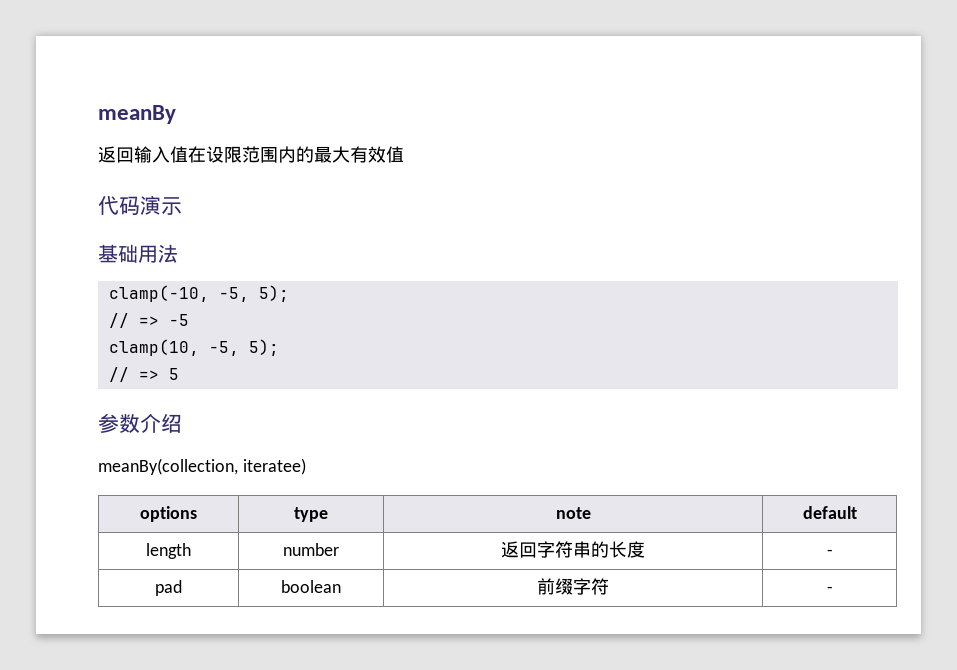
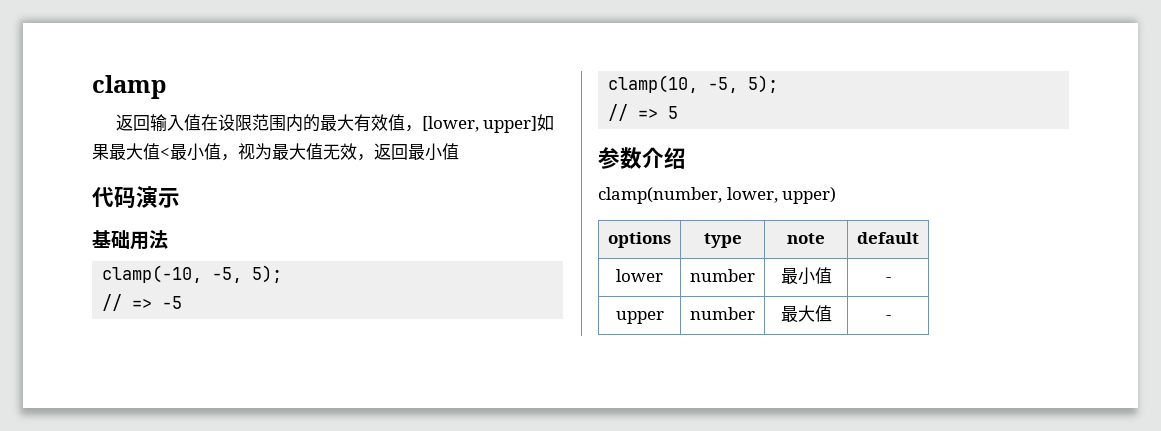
[98,105,176,124] meanBy -> [92,75,166,99] clamp
(404, 154) none -> [404,114,555,133] [92,143,459,161] ，[lower, upper]如果最大值<最小值，视为最大值无效，返回最小值
[98,458,306,475] meanBy(collection, iteratee) -> [598,187,837,204] clamp(number, lower, upper)
[146,543,191,559] [283,543,339,556] [501,541,645,558] [826,549,833,556] [155,580,182,596] [281,580,341,593] [537,578,609,595] length | number | 返回字符串的长度 | - // pad | boolean | 前缀字符 -> [616,269,663,282] [690,269,755,282] [780,267,832,285] [885,277,891,282] [615,311,664,324] [690,307,755,320] [780,305,832,322] lower | number | 最小值 | - // upper | number | 最大值

